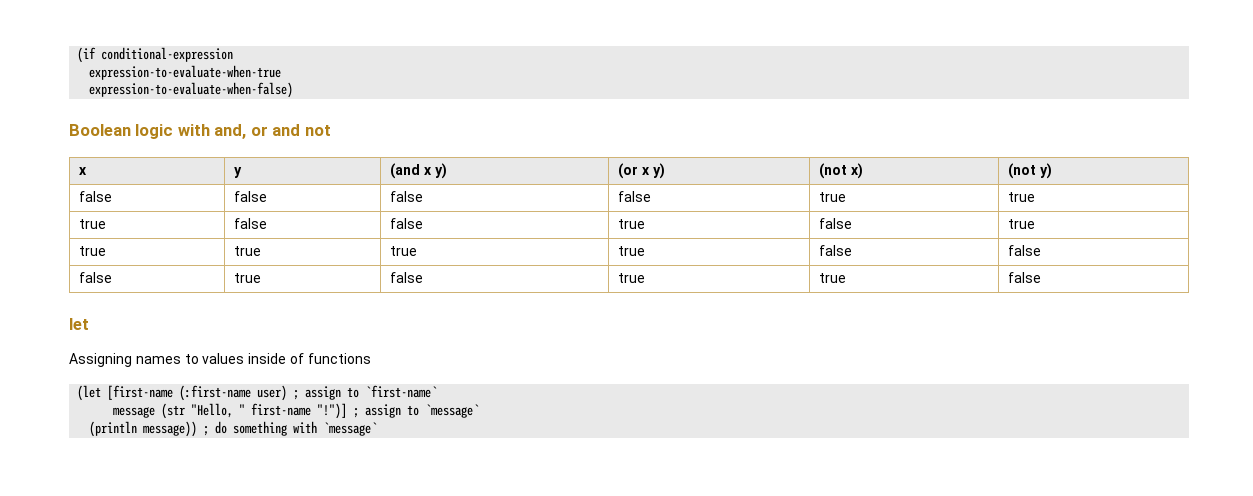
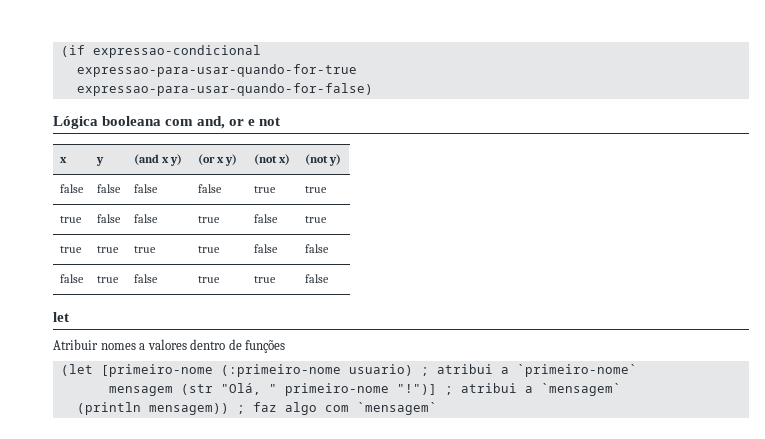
[101,47,234,62] [89,65,282,80] [89,82,294,98] [69,124,210,139] conditional-expression // expression-to-evaluate-when-true // expression-to-evaluate-when-false) // Boolean logic with -> [92,45,261,58] [76,64,357,77] [76,83,373,96] [53,116,194,129] expressao-condicional // expressao-para-usar-quando-for-true // expressao-para-usar-quando-for-false) // Lógica booleana com
[272,124,301,136] and -> [248,119,256,126] e
[69,353,371,367] [77,385,438,401] [113,403,480,419] [89,421,378,437] Assigning names to values inside of functions // (let [first-name (:first-name user) ; assign to `first-name` // message (str "Hello, " first-name "!")] ; assign to `message` // (println message)) ; do something with `message` -> [53,339,286,353] [60,364,637,377] [108,383,621,396] [76,402,437,415] Atribuir nomes a valores dentro de funções // (let [primeiro-nome (:primeiro-nome usuario) ; atribui a `primeiro-nome` // mensagem (str "Olá, " primeiro-nome "!")] ; atribui a `mensagem` // (println mensagem)) ; faz algo com `mensagem`

